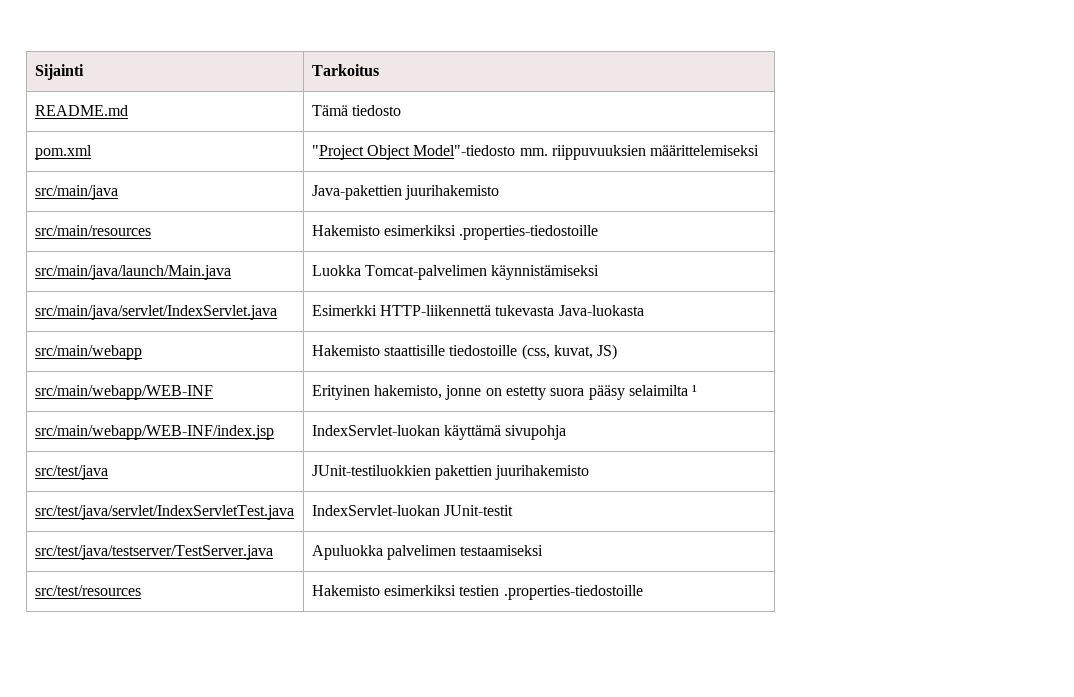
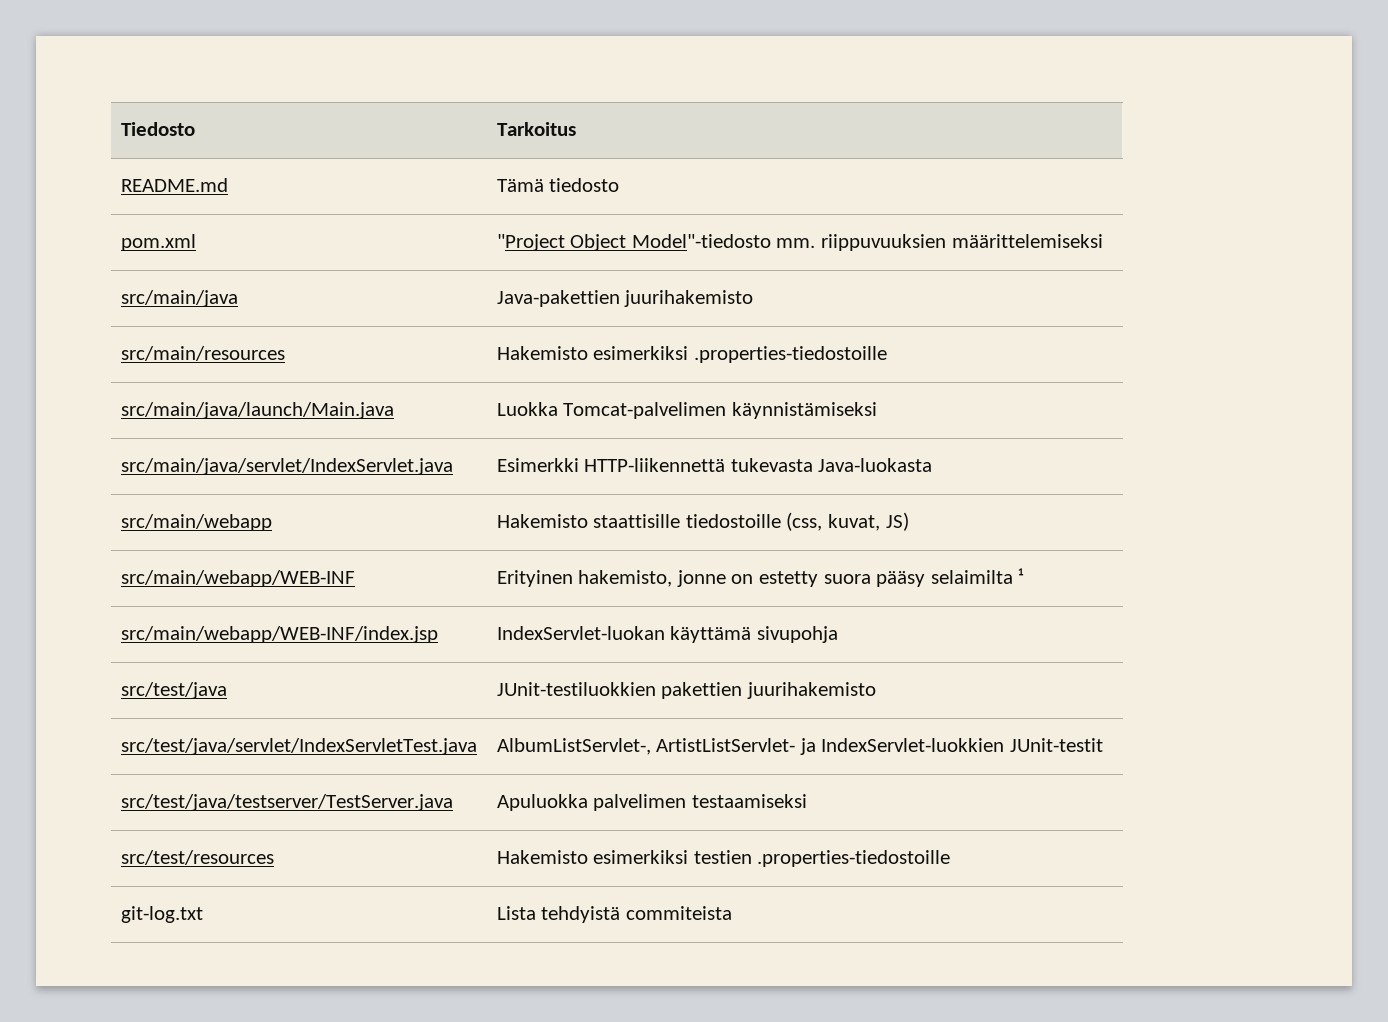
[34,64,84,80] Sijainti -> [120,122,195,136] Tiedosto
[311,505,440,516] IndexServlet-luokan -> [496,738,1005,755] AlbumListServlet-, ArtistListServlet- ja IndexServlet-luokkien
(643, 592) none -> [120,906,203,923] [496,906,732,923] // git-log.txt | Lista tehdyistä commiteista

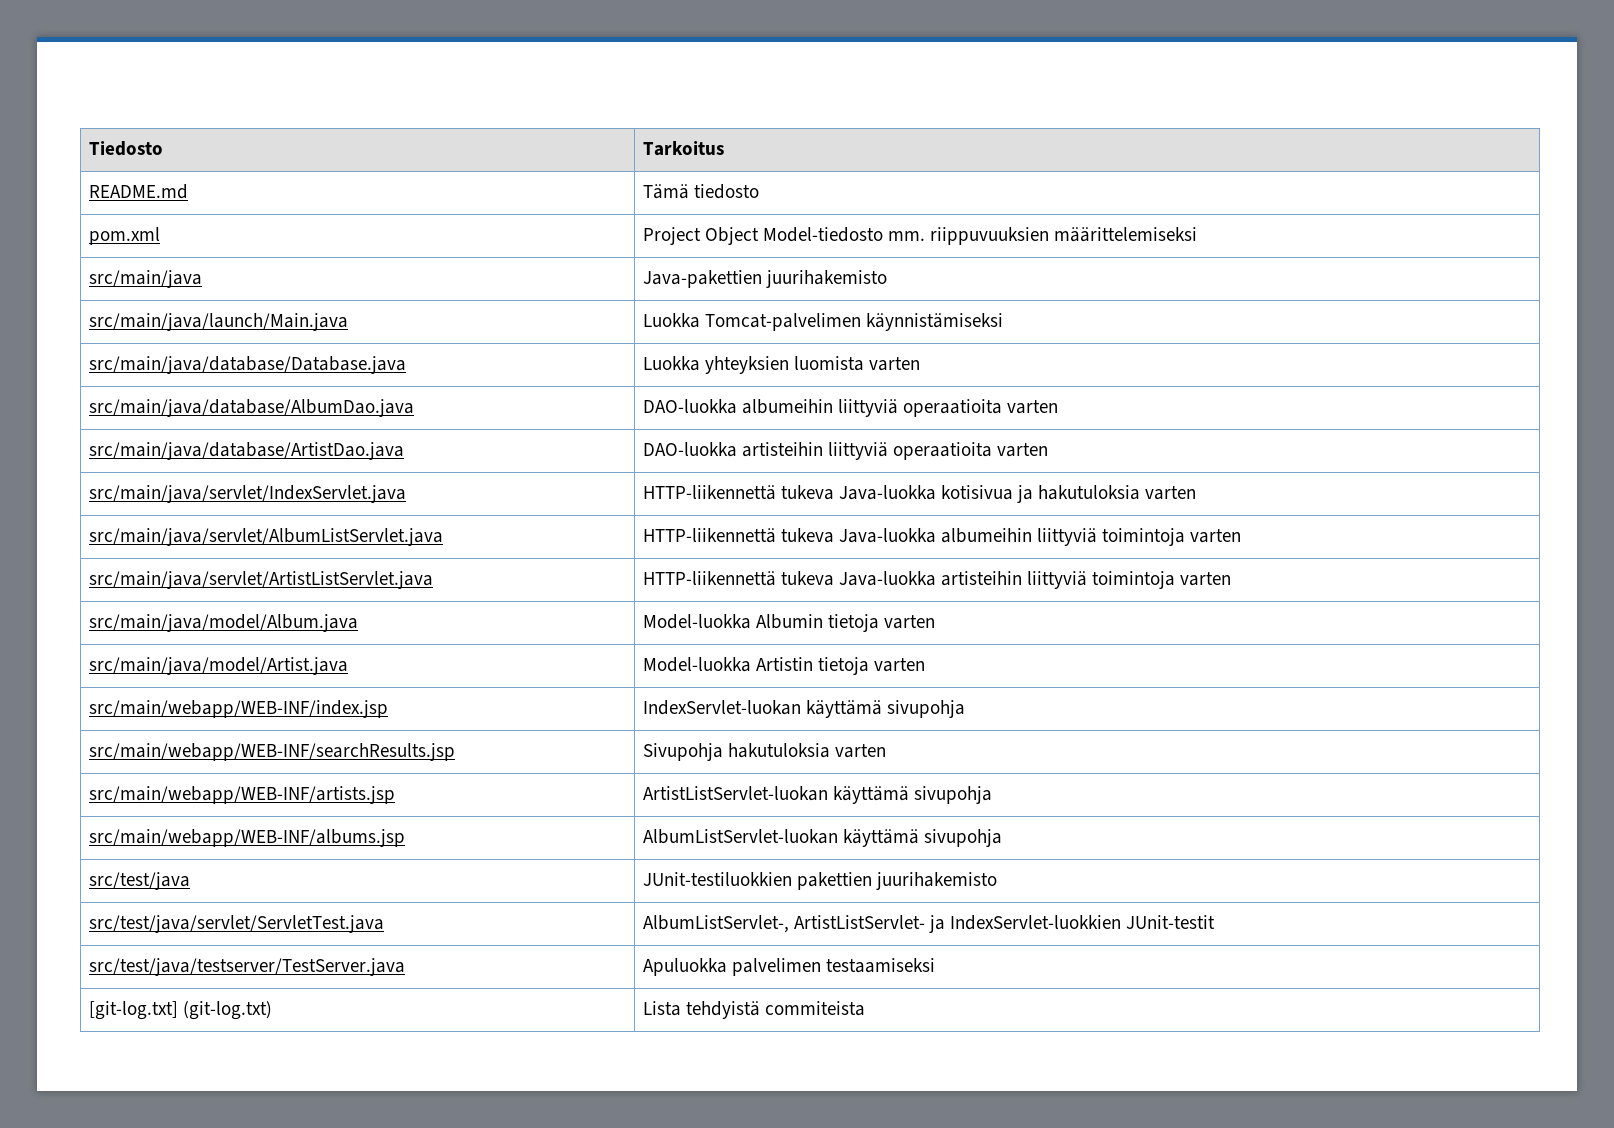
[496,234,771,251] "Project Object Model"-tiedosto -> [642,227,883,245] Project Object Model-tiedosto
[120,346,285,361] [496,346,887,363] // src/main/resources | Hakemisto esimerkiksi .properties-tiedostoille -> (887, 279) none
[120,458,453,475] [496,458,933,472] [120,514,272,531] [496,512,909,531] [120,570,355,587] [496,568,1025,587] [120,626,438,643] [496,626,665,640] src/main/java/servlet/IndexServlet.java | Esimerkki HTTP-liikennettä tukevasta Java-luokasta // src/main/webapp | Hakemisto staattisille tiedostoille (css, kuvat, JS) // src/main/webapp/WEB-INF | Erityinen hakemisto, jonne on estetty suora pääsy selaimilta ¹ // src/main/webapp/WEB-INF/index.jsp | IndexServlet-luokan -> [88,356,406,374] [642,356,920,374] [88,399,414,417] [642,399,1059,417] [88,442,404,460] [642,442,1049,460] [88,485,406,503] [642,485,1197,503] [88,528,443,546] [642,528,1242,546] [88,571,433,589] [642,571,1232,589] [88,614,358,632] [642,614,935,632] [88,657,348,675] [642,657,925,675] [88,700,388,718] [642,700,965,718] [88,743,455,761] [642,743,886,761] [88,786,395,804] [642,786,992,804] [88,829,405,847] [642,829,838,844] src/main/java/database/Database.java | Luokka yhteyksien luomista varten // src/main/java/database/AlbumDao.java | DAO-luokka albumeihin liittyviä operaatioita varten // src/main/java/database/ArtistDao.java | DAO-luokka artisteihin liittyviä operaatioita varten // src/main/java/servlet/IndexServlet.java | HTTP-liikennettä tukeva Java-luokka kotisivua ja hakutuloksia varten // src/main/java/servlet/AlbumListServlet.java | HTTP-liikennettä tukeva Java-luokka albumeihin liittyviä toimintoja varten // src/main/java/servlet/ArtistListServlet.java | HTTP-liikennettä tukeva Java-luokka artisteihin liittyviä toimintoja varten // src/main/java/model/Album.java | Model-luokka Albumin tietoja varten // src/main/java/model/Artist.java | Model-luokka Artistin tietoja varten // src/main/webapp/WEB-INF/index.jsp | IndexServlet-luokan käyttämä sivupohja // src/main/webapp/WEB-INF/searchResults.jsp | Sivupohja hakutuloksia varten // src/main/webapp/WEB-INF/artists.jsp | ArtistListServlet-luokan käyttämä sivupohja // src/main/webapp/WEB-INF/albums.jsp | AlbumListServlet-luokan
[120,738,477,755] src/test/java/servlet/IndexServletTest.java -> [88,915,384,933] src/test/java/servlet/ServletTest.java
[120,850,274,865] [496,850,951,867] [120,906,203,923] src/test/resources | Hakemisto esimerkiksi testien .properties-tiedostoille // git-log.txt -> [88,1001,272,1020] [git-log.txt] (git-log.txt)

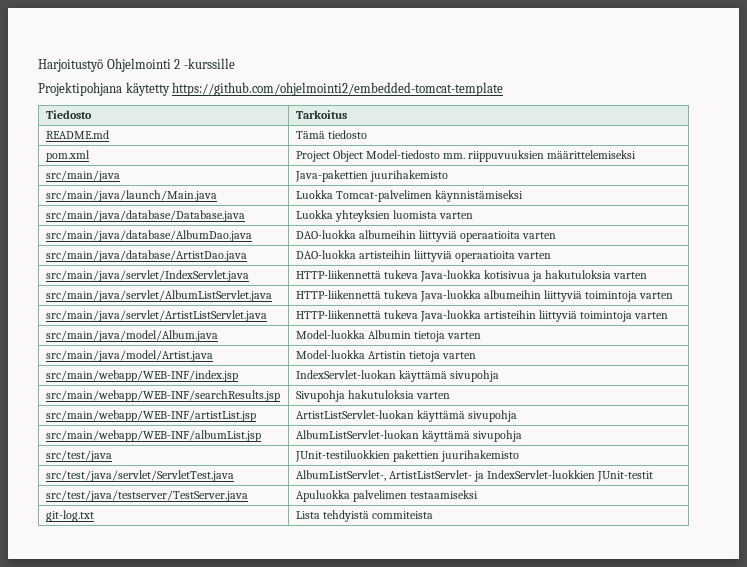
(88, 148) none -> [38,58,235,72] [38,82,504,96] Harjoitustyö Ohjelmointi 2 -kurssille // Projektipohjana käytetty https://github.com/ohjelmointi2/embedded-tomcat-template //
[88,786,395,804] src/main/webapp/WEB-INF/artists.jsp -> [45,410,256,422] src/main/webapp/WEB-INF/artistList.jsp
[88,829,405,847] src/main/webapp/WEB-INF/albums.jsp -> [45,430,261,442] src/main/webapp/WEB-INF/albumList.jsp
[88,1001,272,1020] [git-log.txt] (git-log.txt) -> [45,510,94,522] git-log.txt

